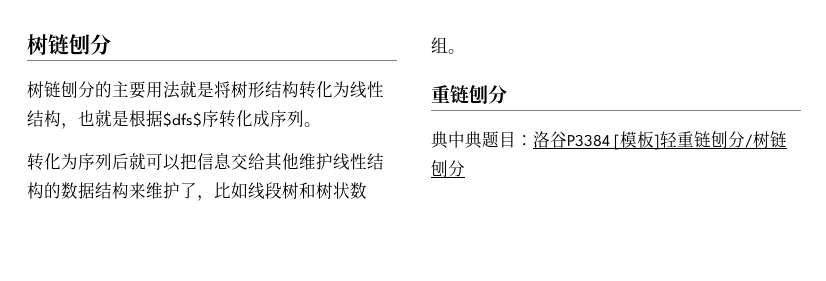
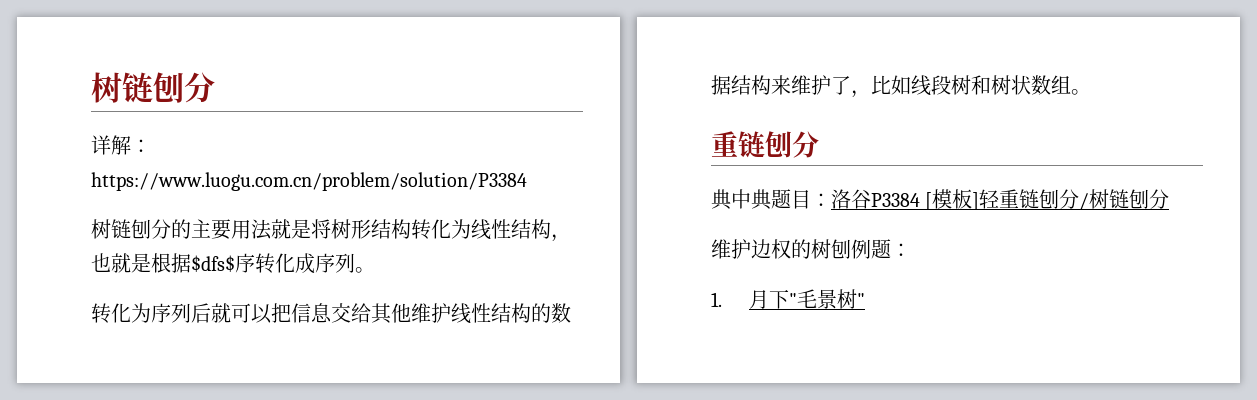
[27,34,111,55] 树链刨分 -> [91,72,215,103] [91,135,151,155] [91,172,527,191] 树链刨分 // 详解：https://www.luogu.com.cn/problem/solution/P3384
(465, 168) none -> [711,239,911,259] [711,289,866,309] // 维护边权的树刨例题： // 1.月下"毛景树"

